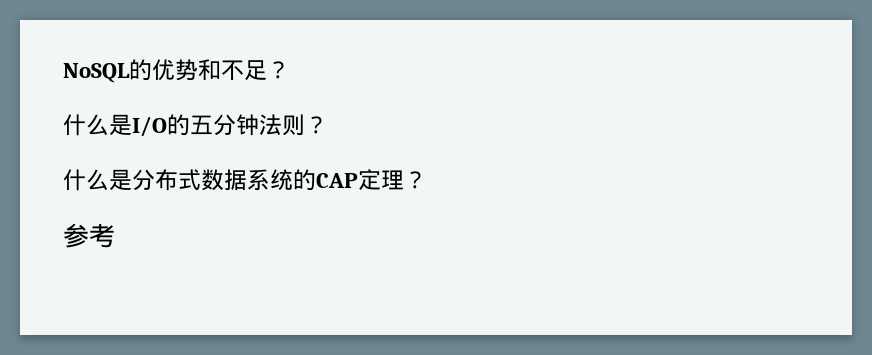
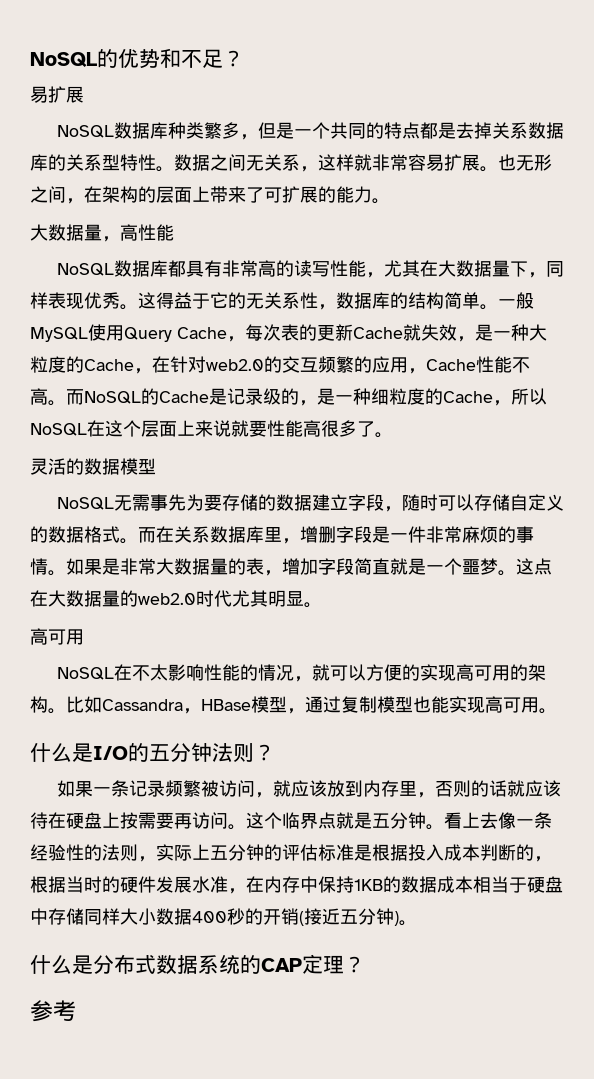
(290, 70) none -> [30,86,84,103] [56,122,564,140] [30,154,552,172] [30,186,390,204] [30,224,174,242] [56,260,564,278] [30,292,534,310] [30,324,547,342] [30,356,530,374] [30,388,547,406] [30,420,393,438] [30,458,156,475] [56,494,564,512] [30,526,534,544] [30,558,552,576] [30,590,322,608] [30,628,84,645] [56,664,546,682] [30,696,557,714] // 易扩展 // NoSQL数据库种类繁多，但是一个共同的特点都是去掉关系数据库的关系型特性。数据之间无关系，这样就非常容易扩展。也无形之间，在架构的层面上带来了可扩展的能力。 // 大数据量，高性能 // NoSQL数据库都具有非常高的读写性能，尤其在大数据量下，同样表现优秀。这得益于它的无关系性，数据库的结构简单。一般MySQL使用Query Cache，每次表的更新Cache就失效，是一种大粒度的Cache，在针对web2.0的交互频繁的应用，Cache性能不高。而NoSQL的Cache是记录级的，是一种细粒度的Cache，所以NoSQL在这个层面上来说就要性能高很多了。 // 灵活的数据模型 // NoSQL无需事先为要存储的数据建立字段，随时可以存储自定义的数据格式。而在关系数据库里，增删字段是一件非常麻烦的事情。如果是非常大数据量的表，增加字段简直就是一个噩梦。这点在大数据量的web2.0时代尤其明显。 // 高可用 // NoSQL在不太影响性能的情况，就可以方便的实现高可用的架构。比如Cassandra，HBase模型，通过复制模型也能实现高可用。
(328, 125) none -> [56,780,561,798] [30,812,552,830] [30,844,552,862] [30,876,563,894] [30,908,417,926] // 如果一条记录频繁被访问，就应该放到内存里，否则的话就应该待在硬盘上按需要再访问。这个临界点就是五分钟。看上去像一条经验性的法则，实际上五分钟的评估标准是根据投入成本判断的，根据当时的硬件发展水准，在内存中保持1KB的数据成本相当于硬盘中存储同样大小数据400秒的开销(接近五分钟)。

